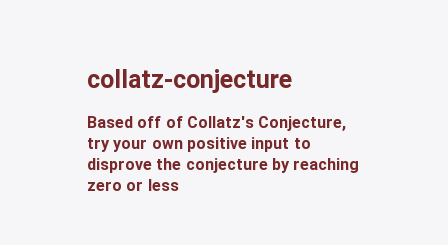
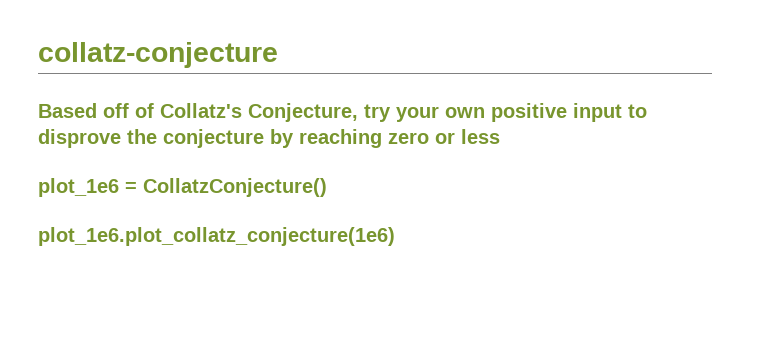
(179, 185) none -> [38,178,327,197] [38,227,395,246] // plot_1e6 = CollatzConjecture() // plot_1e6.plot_collatz_conjecture(1e6)

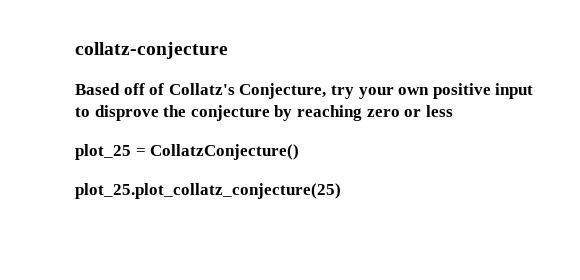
[38,178,119,197] plot_1e6 -> [75,144,131,160] plot_25
[38,227,395,246] plot_1e6.plot_collatz_conjecture(1e6) -> [75,183,341,199] plot_25.plot_collatz_conjecture(25)

